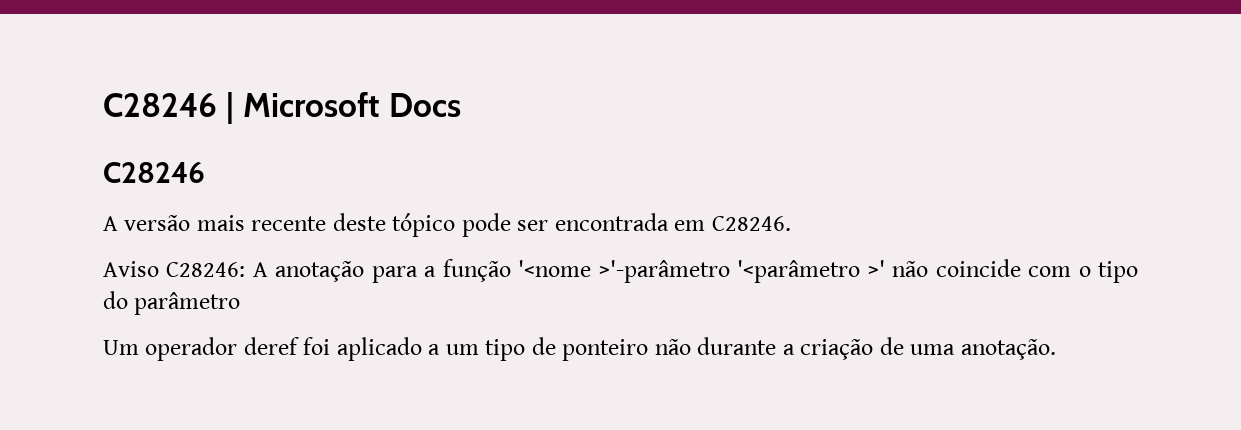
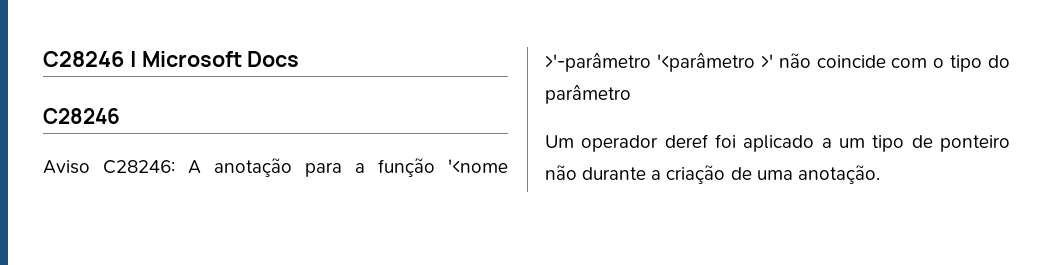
[103,213,791,237] // A versão mais recente deste tópico pode ser encontrada em C28246. -> (120, 116) none

